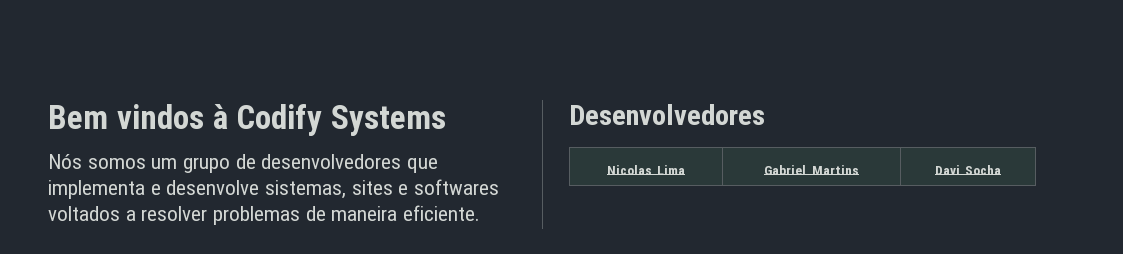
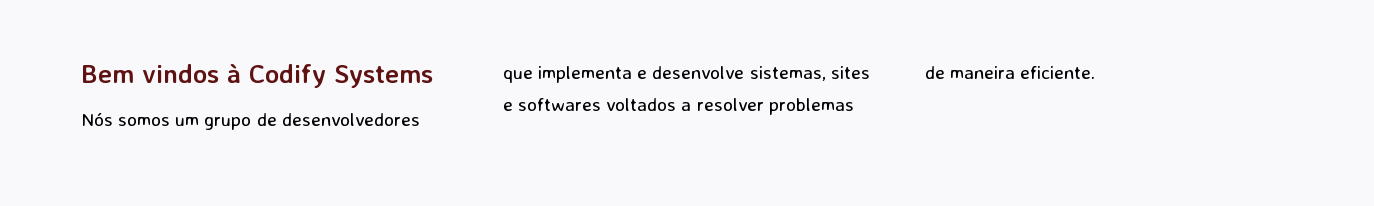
[569,104,765,125] [606,165,686,175] [764,165,859,175] [934,165,1002,175] // Desenvolvedores // Nicolas Lima | Gabriel Martins | Davi Socha -> (1096, 72) none

